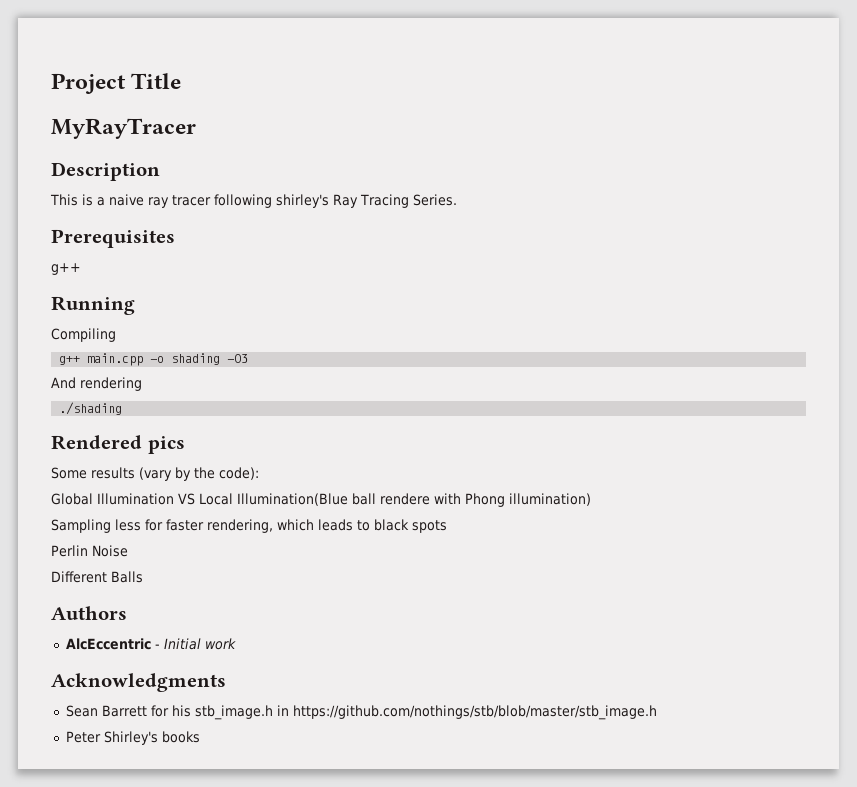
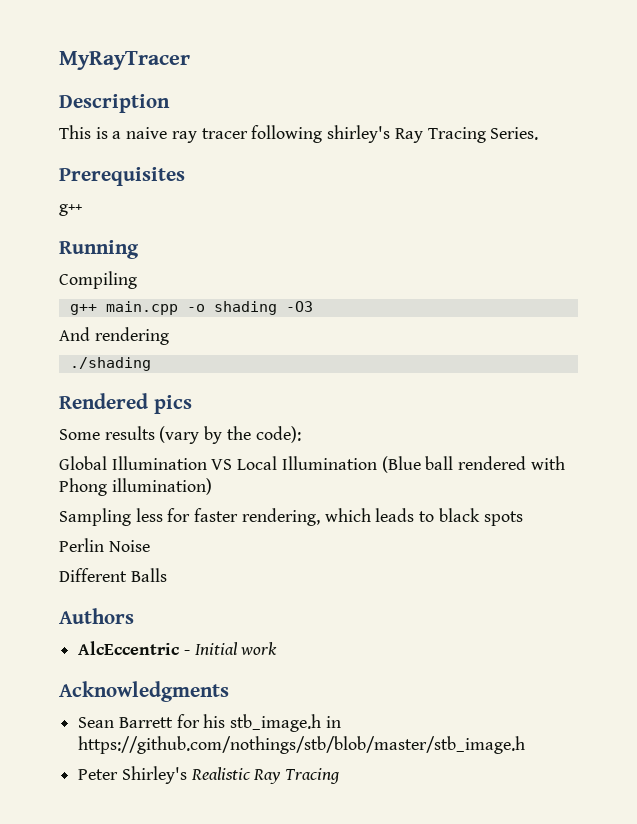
[51,73,182,94] Project Title // -> (59, 60) none
[237,493,430,506] Illumination(Blue ball rendere -> [281,456,527,473] Illumination (Blue ball rendered
[161,731,200,743] books -> [190,767,340,784] Realistic Ray Tracing

